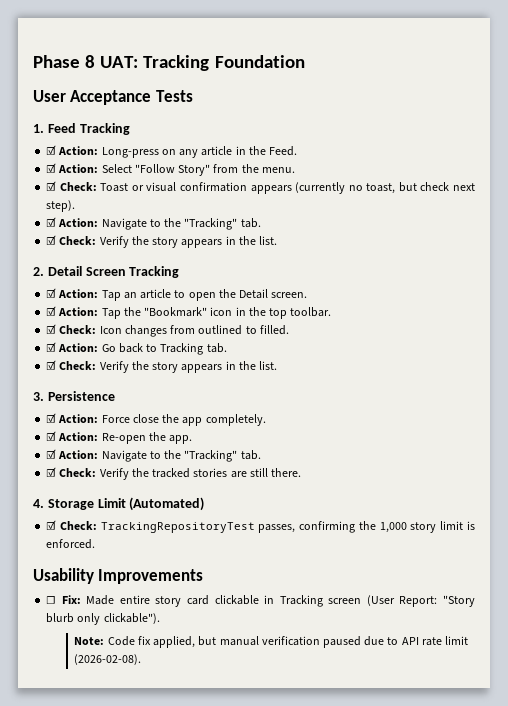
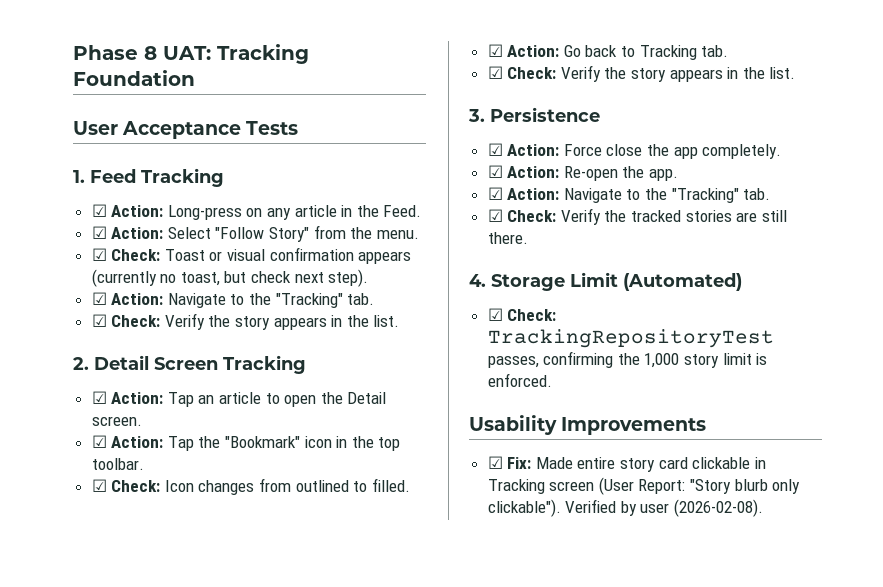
[46,596,57,604] ☐ -> [487,456,503,469] ☑
[74,636,469,648] // Note: Code fix applied, but manual verification paused due to API rate limit -> [565,499,670,516] Verified by user

